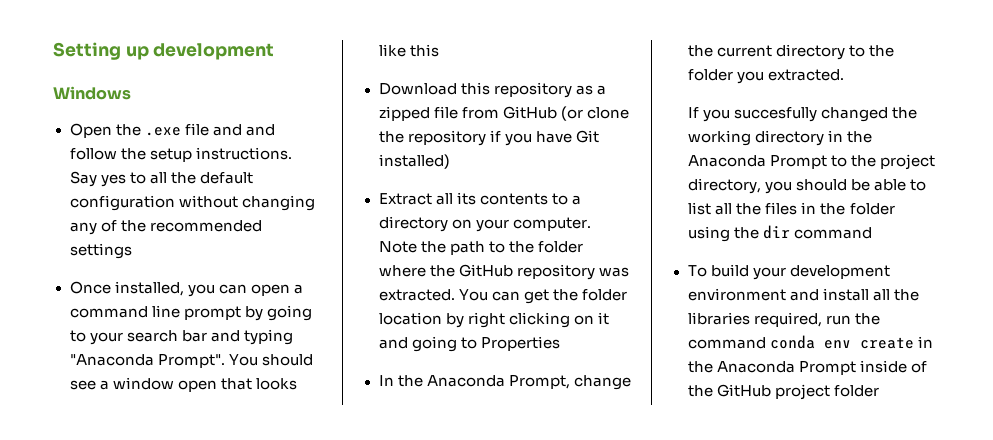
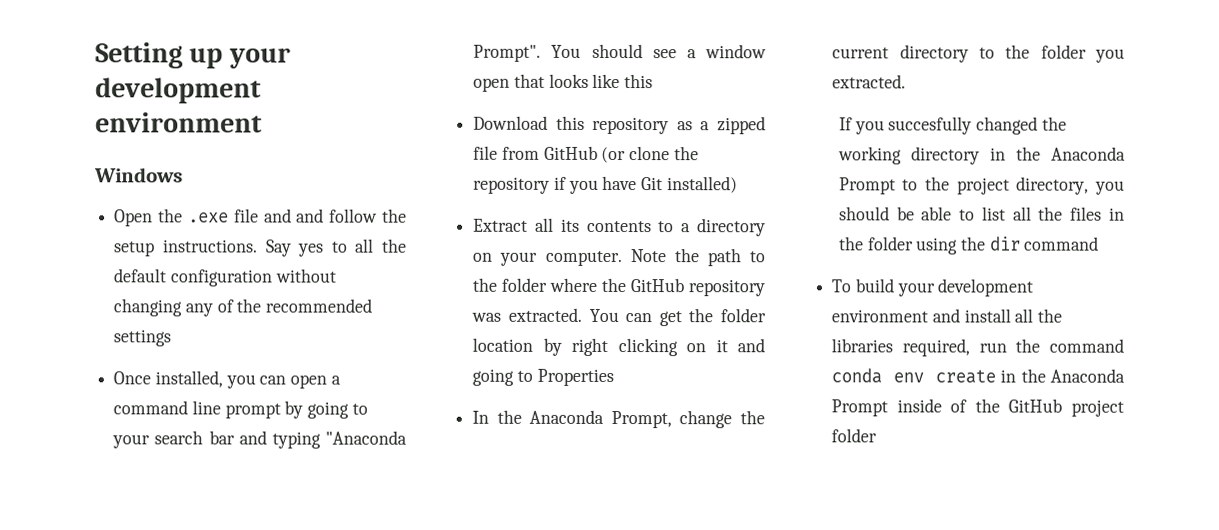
[153,43,275,60] development -> [228,47,291,69] [95,77,262,104] [95,112,263,133] your development environment

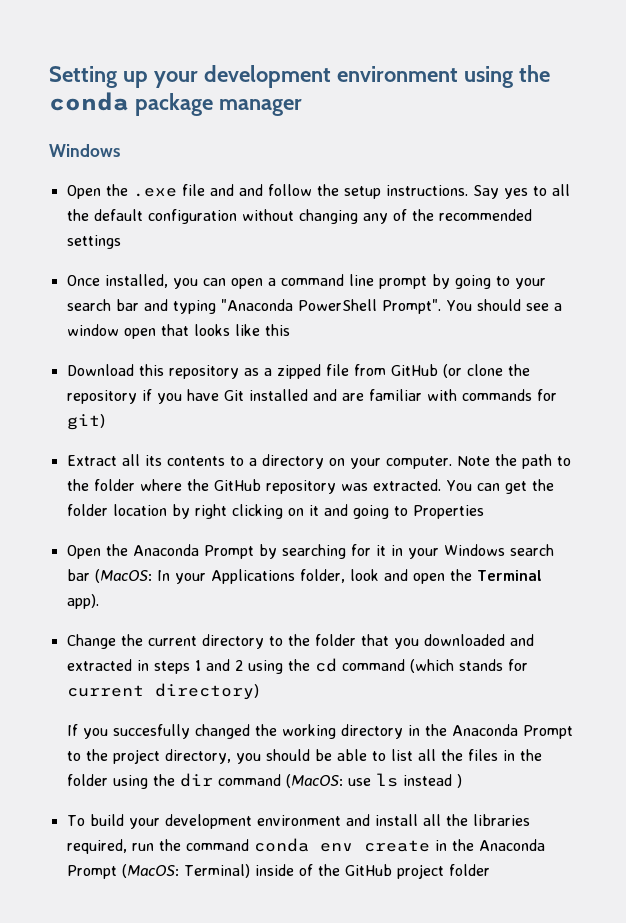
(263, 122) none -> [463,65,550,88] [49,92,302,116] using the conda package manager
(407, 437) none -> [297,299,377,311] PowerShell
[666,176,738,194] installed) -> [248,389,557,401] [66,414,105,430] installed and are familiar with commands for git)
[472,409,733,429] In the Anaconda Prompt, change -> [66,544,554,559] [66,569,542,584] [66,594,99,609] [66,634,116,649] Open the Anaconda Prompt by searching for it in your Windows search bar (MacOS: In your Applications folder, look and open the Terminal app). // Change
[1095,48,1125,63] [832,74,907,89] you extracted. -> [360,634,534,649] [66,658,528,674] [66,683,259,700] that you downloaded and extracted in steps 1 and 2 using the cd command (which stands for current directory)
(1100, 243) none -> [286,773,463,788] (MacOS: use ls instead )
(889, 408) none -> [121,864,250,878] (MacOS: Terminal)

